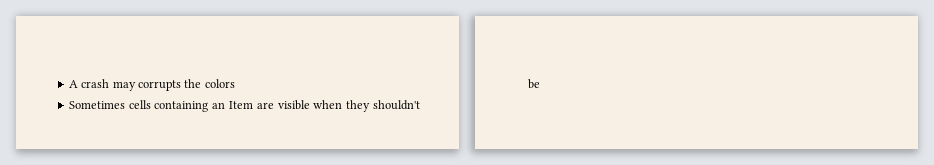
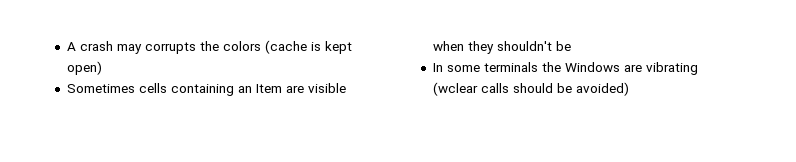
(235, 83) none -> [264,40,352,54] [66,61,102,75] (cache is kept open)
(540, 84) none -> [432,62,698,75] [432,82,629,96] // In some terminals the Windows are vibrating (wclear calls should be avoided)

